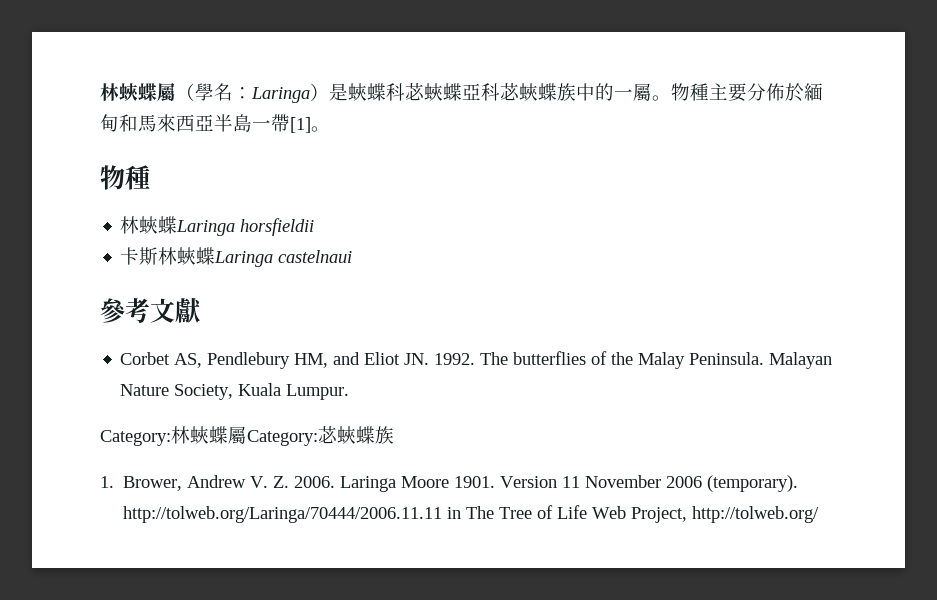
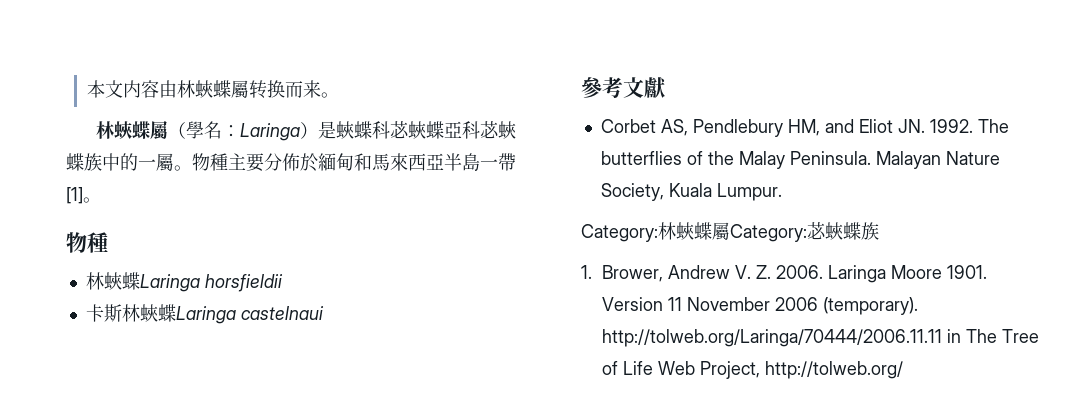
(100, 92) none -> [87,80,340,99] 本文内容由林蛺蝶屬转换而来。 //

